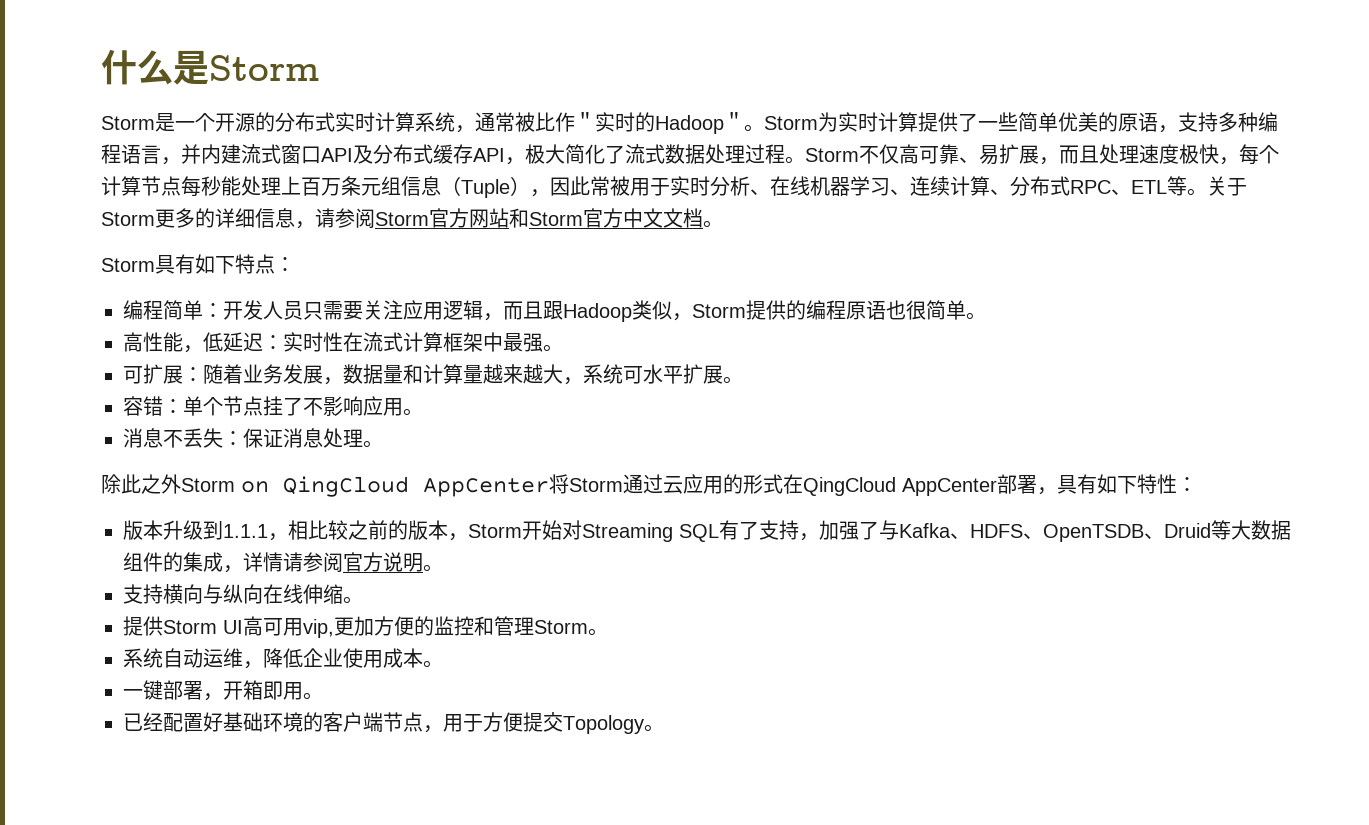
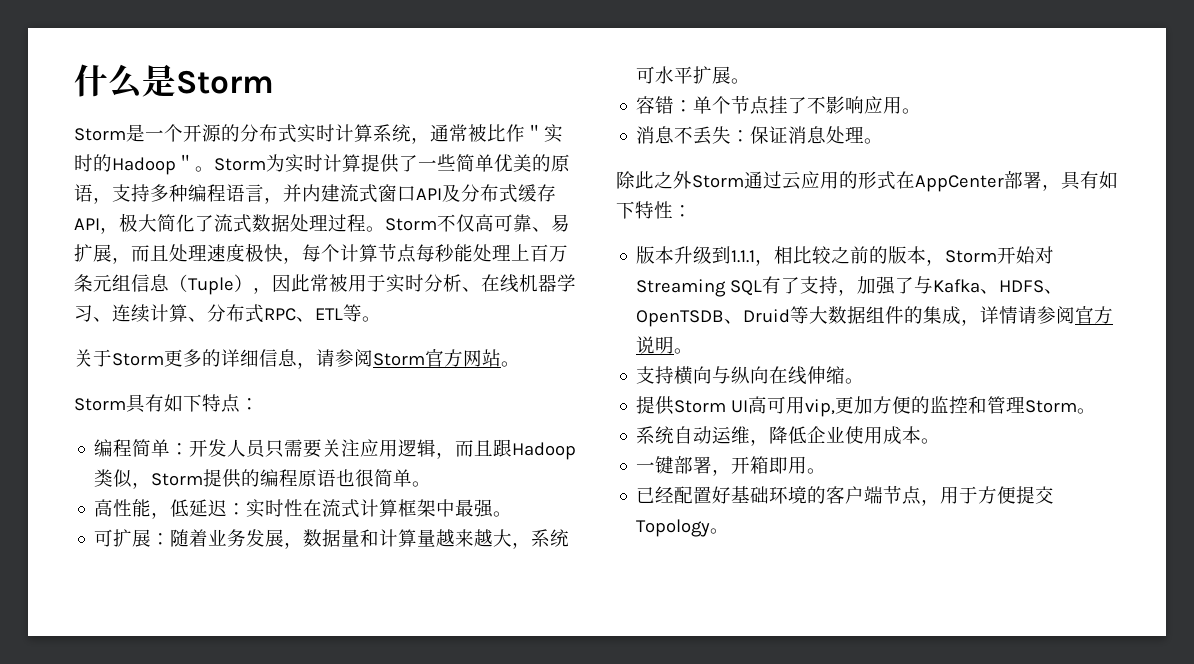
(1207, 192) none -> (381, 319) //
[509,208,703,228] 和Storm官方中文文档 -> (501, 358) none
[241,474,623,497] on QingCloud AppCenter将Storm -> (744, 181) none
[803,477,896,496] QingCloud -> (915, 180) none

